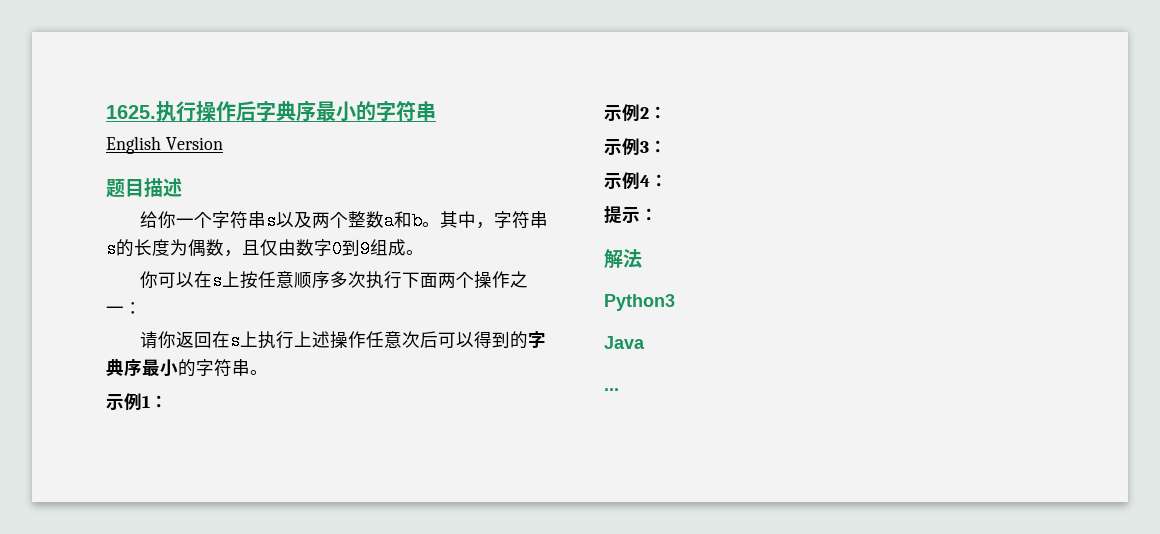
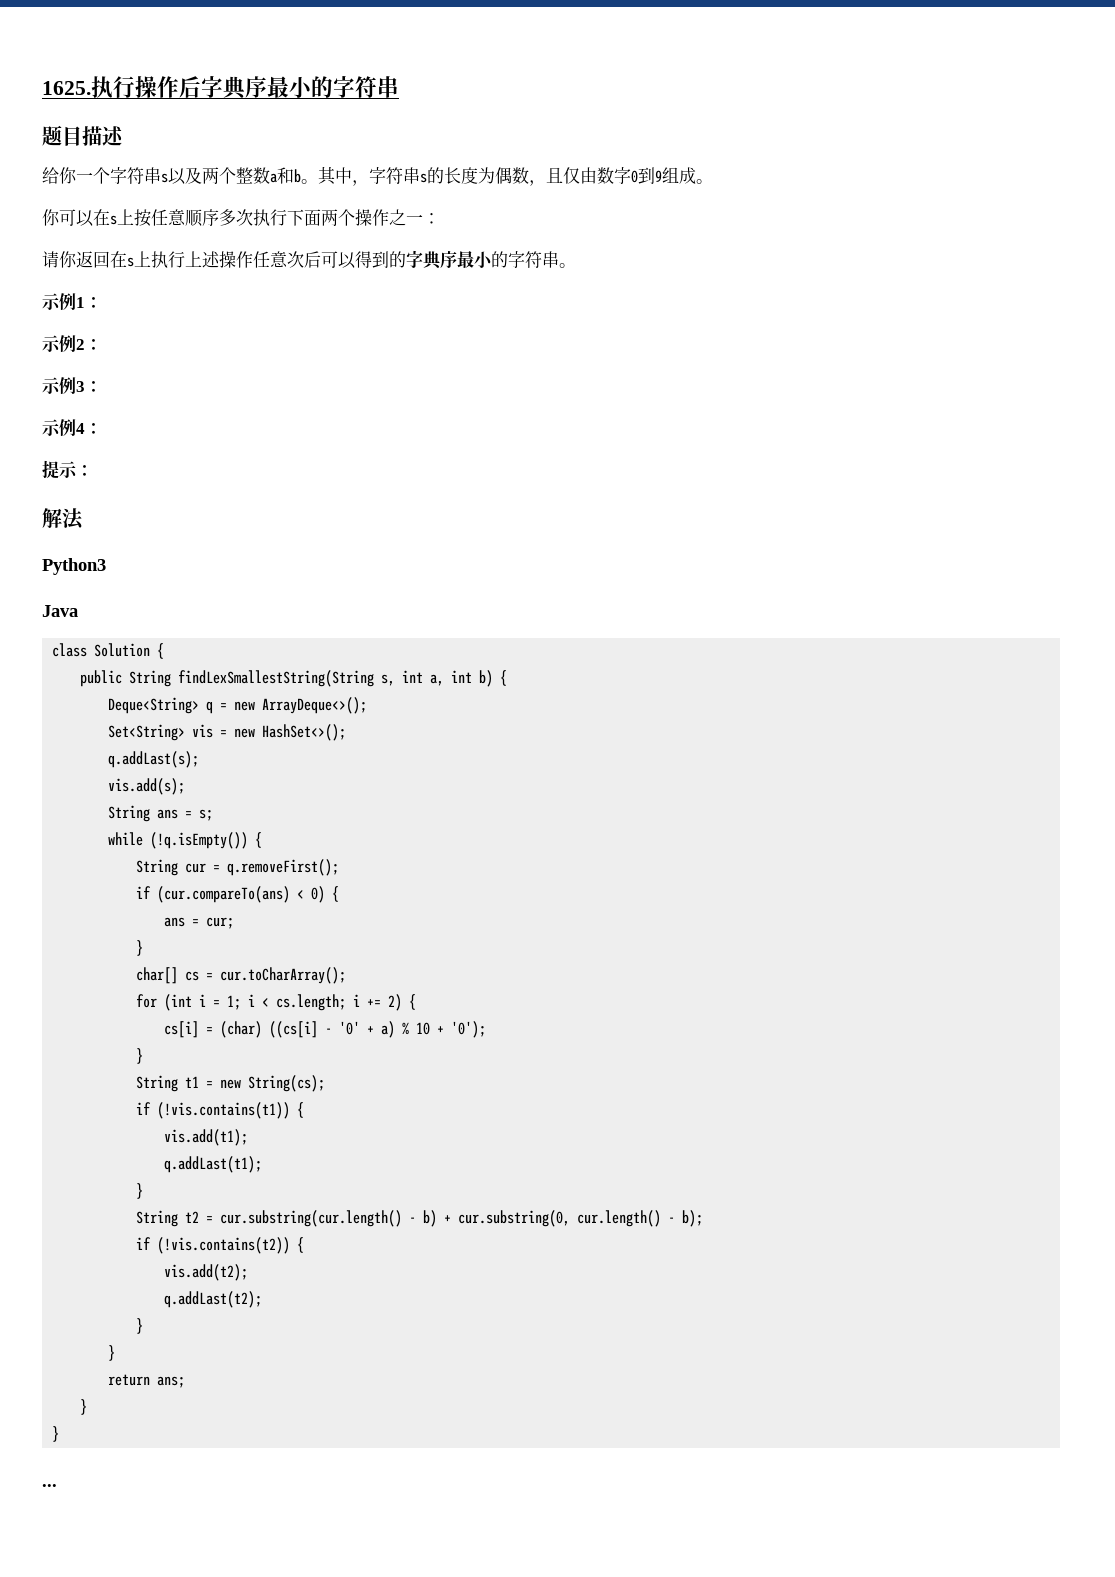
[106,136,223,154] // English Version -> (399, 87) none
(645, 342) none -> [52,643,165,659] [80,670,508,687] [108,697,368,714] [108,724,347,741] [108,751,200,768] [108,778,186,795] [108,805,214,822] [108,832,263,849] [136,859,340,876] [136,886,340,903] [164,917,235,929] [136,940,144,956] [136,967,347,984] [136,994,417,1011] [164,1021,487,1038] [136,1048,144,1064] [136,1075,326,1092] [136,1102,305,1119] [164,1129,249,1146] [164,1156,263,1173] [136,1183,144,1199] [136,1210,704,1227] [136,1237,305,1254] [164,1264,249,1281] [164,1291,263,1308] [136,1318,144,1334] [108,1345,116,1361] [108,1374,186,1388] [80,1399,88,1415] [52,1426,60,1442] // class Solution { // public String findLexSmallestString(String s, int a, int b) { // Deque<String> q = new ArrayDeque<>(); // Set<String> vis = new HashSet<>(); // q.addLast(s); // vis.add(s); // String ans = s; // while (!q.isEmpty()) { // String cur = q.removeFirst(); // if (cur.compareTo(ans) < 0) { // ans = cur; // } // char[] cs = cur.toCharArray(); // for (int i = 1; i < cs.length; i += 2) { // cs[i] = (char) ((cs[i] - '0' + a) % 10 + '0'); // } // String t1 = new String(cs); // if (!vis.contains(t1)) { // vis.add(t1); // q.addLast(t1); // } // String t2 = cur.substring(cur.length() - b) + cur.substring(0, cur.length() - b); // if (!vis.contains(t2)) { // vis.add(t2); // q.addLast(t2); // } // } // return ans; // } // }

